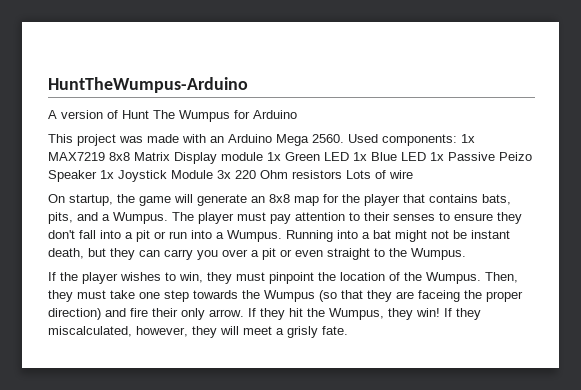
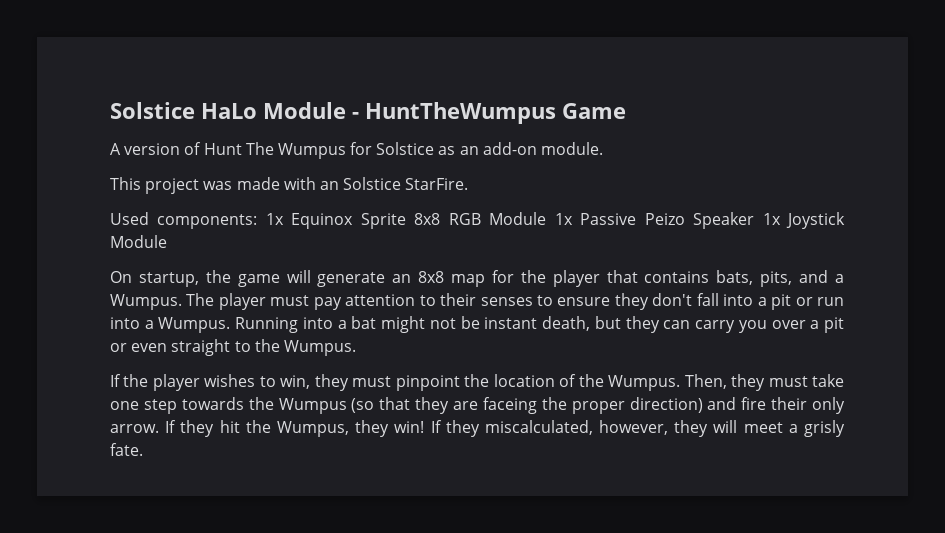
[48,77,248,93] HuntTheWumpus-Arduino -> [110,102,626,124] Solstice HaLo Module - HuntTheWumpus Game
[253,110,297,119] Arduino -> [376,142,604,155] Solstice as an add-on module.
[228,134,475,146] [48,152,426,164] Arduino Mega 2560. Used components: 1x MAX7219 8x8 Matrix Display module 1x Green LED 1x Blue LED -> [343,177,469,190] [110,212,547,229] Solstice StarFire. // Used components: 1x Equinox Sprite 8x8 RGB Module
[217,170,413,179] 3x 220 Ohm resistors Lots of wire -> (167, 241) none

